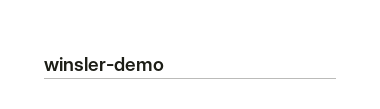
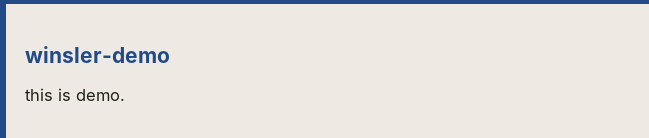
(164, 64) none -> [25,88,125,101] // this is demo.

